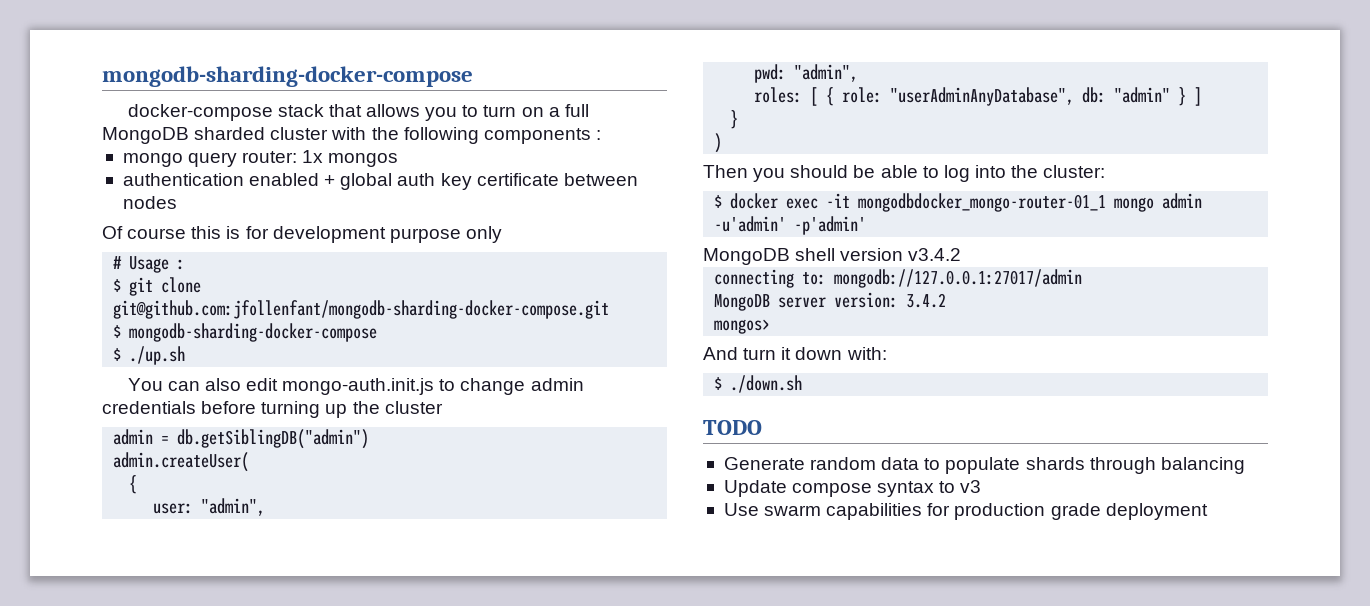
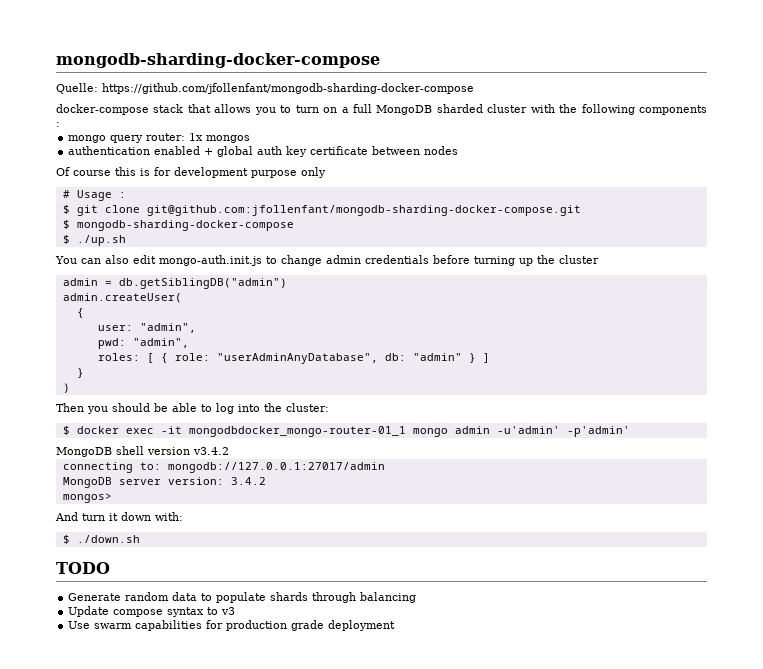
[102,66,473,87] mongodb-sharding-docker-compose -> [56,53,380,68] [56,83,474,94] mongodb-sharding-docker-compose // Quelle: https://github.com/jfollenfant/mongodb-sharding-docker-compose

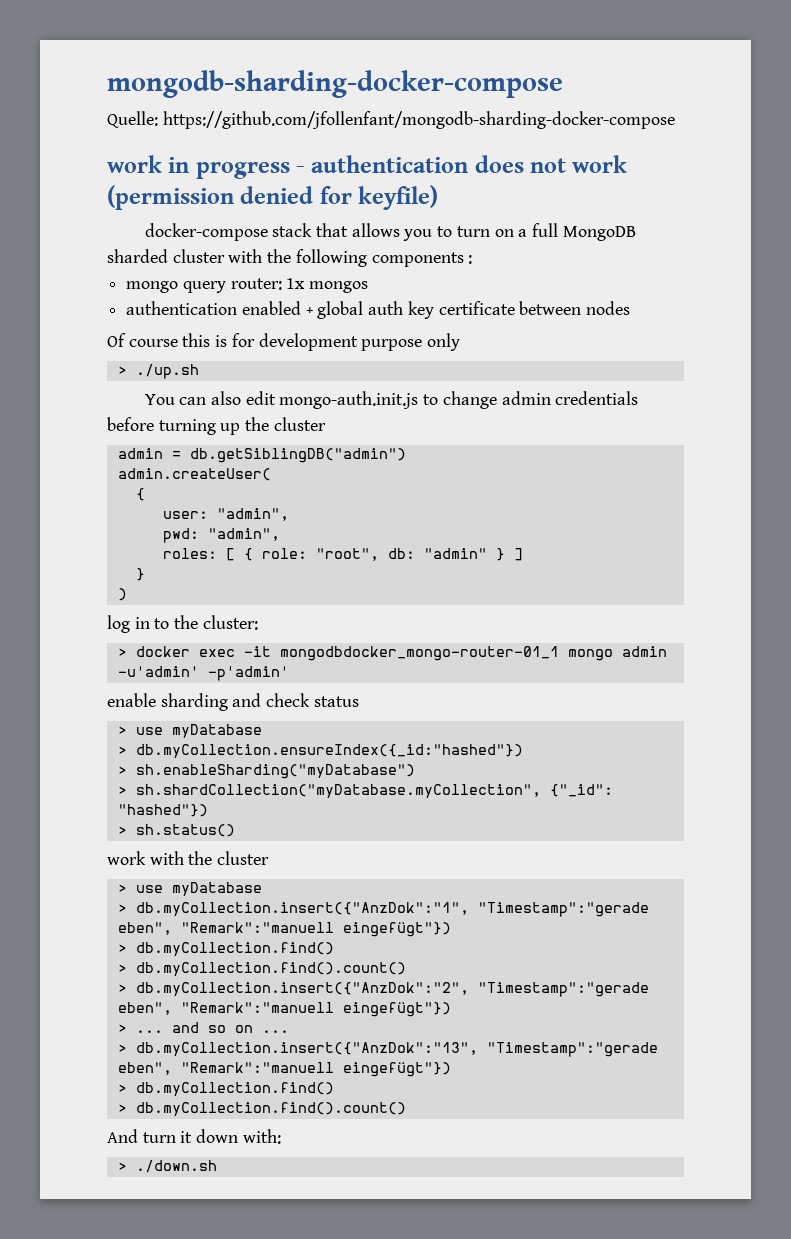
(474, 88) none -> [107,155,628,179] [107,185,439,210] // work in progress - authentication does not work (permission denied for keyfile)
[62,190,126,201] [62,205,581,216] [62,220,294,231] [62,235,70,244] # Usage : // $ git clone git@github.com:jfollenfant/mongodb-sharding-docker-compose.git // $ mongodb-sharding-docker-compose // $ -> [117,366,127,375] >
[216,353,378,364] "userAdminAnyDatabase", -> [315,548,379,561] "root",
[56,403,260,414] Then you should be able to log into -> [107,615,170,633] log in to
[62,426,70,435] $ -> [117,648,127,657] >
[56,446,229,457] [62,462,385,473] [62,477,266,488] [62,493,112,503] MongoDB shell version v3.4.2 // connecting to: mongodb://127.0.0.1:27017/admin // MongoDB server version: 3.4.2 // mongos> -> [107,693,359,711] [117,724,262,738] [117,744,523,758] [117,764,415,779] [117,784,613,798] [117,804,208,817] [117,824,235,837] [107,851,270,865] [117,882,262,896] [117,902,649,917] [117,922,451,937] [117,942,334,956] [117,962,406,976] [117,982,649,997] [117,1002,451,1017] [117,1022,289,1033] [117,1042,658,1057] [117,1062,451,1077] [117,1082,334,1096] [117,1102,406,1116] enable sharding and check status // > use myDatabase // > db.myCollection.ensureIndex({_id:"hashed"}) // > sh.enableSharding("myDatabase") // > sh.shardCollection("myDatabase.myCollection", {"_id": "hashed"}) // > sh.status() // work with the cluster // > use myDatabase // > db.myCollection.insert({"AnzDok":"1", "Timestamp":"gerade eben", "Remark":"manuell eingefügt"}) // > db.myCollection.find() // > db.myCollection.find().count() // > db.myCollection.insert({"AnzDok":"2", "Timestamp":"gerade eben", "Remark":"manuell eingefügt"}) // > ... and so on ... // > db.myCollection.insert({"AnzDok":"13", "Timestamp":"gerade eben", "Remark":"manuell eingefügt"}) // > db.myCollection.find() // > db.myCollection.find().count()
[62,535,70,544] $ -> [117,1162,127,1171] >
[56,562,110,574] [68,592,417,603] [68,606,236,617] [68,620,396,631] // TODO // Generate random data to populate shards through balancing // Update compose syntax to v3 // Use swarm capabilities for production grade deployment -> (217, 1166) none

